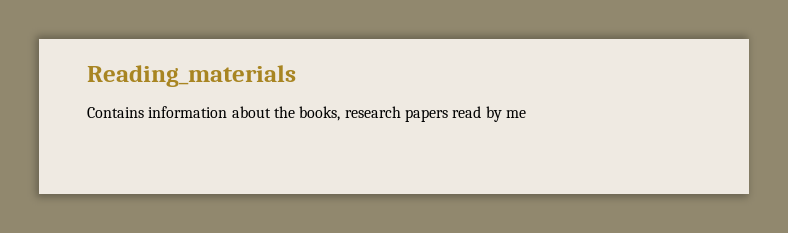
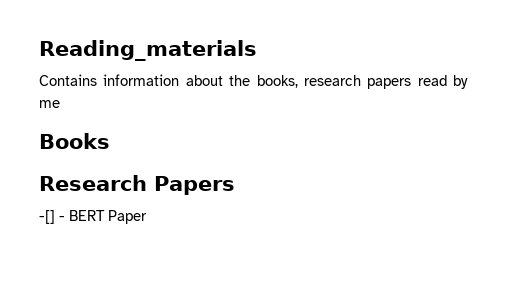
(526, 114) none -> [39,133,110,149] [39,175,235,195] [39,210,147,224] // Books // Research Papers // -[] - BERT Paper

